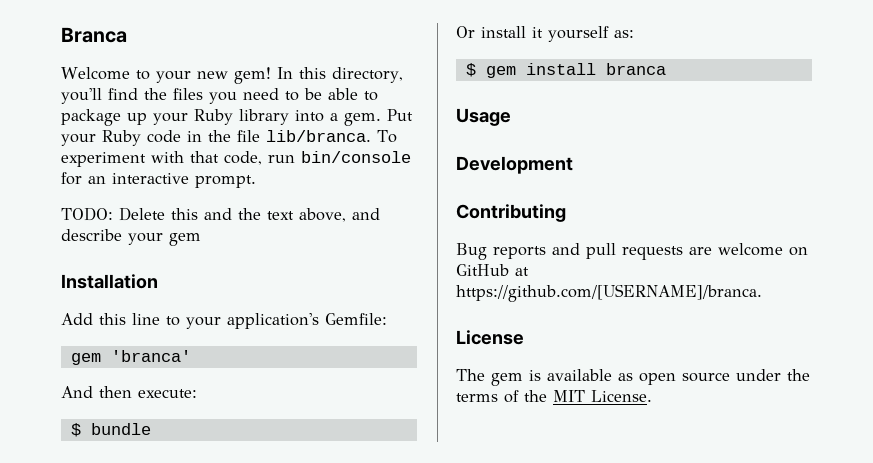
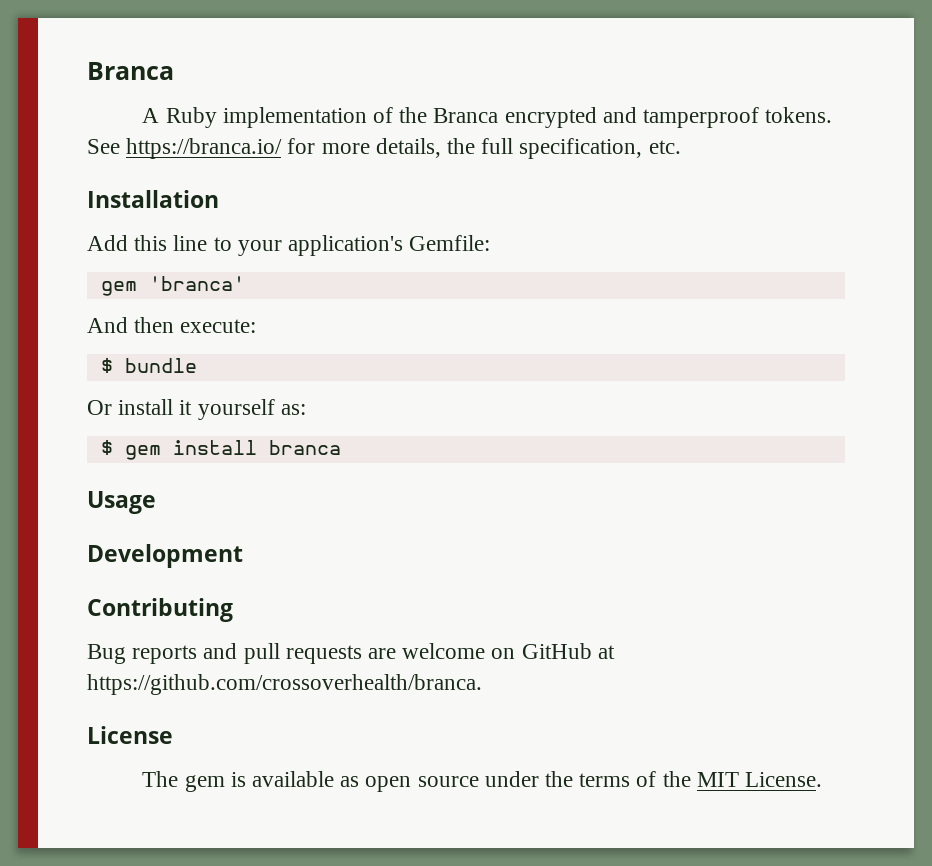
[61,67,403,84] [61,88,378,104] [61,109,413,126] [61,130,397,146] [61,151,411,167] [61,172,256,188] [61,207,380,222] [61,229,201,246] Welcome to your new gem! In this directory, you'll find the files you need to be able to package up your Ruby library into a gem. Put your Ruby code in the file lib/branca. To experiment with that code, run bin/console for an interactive prompt. // TODO: Delete this and the text above, and describe your gem -> [142,107,833,128] [87,138,681,159] A Ruby implementation of the Branca encrypted and tamperproof tokens. See https://branca.io/ for more details, the full specification, etc.
[456,284,762,302] https://github.com/[USERNAME]/branca. -> [87,674,482,695] https://github.com/crossoverhealth/branca.

